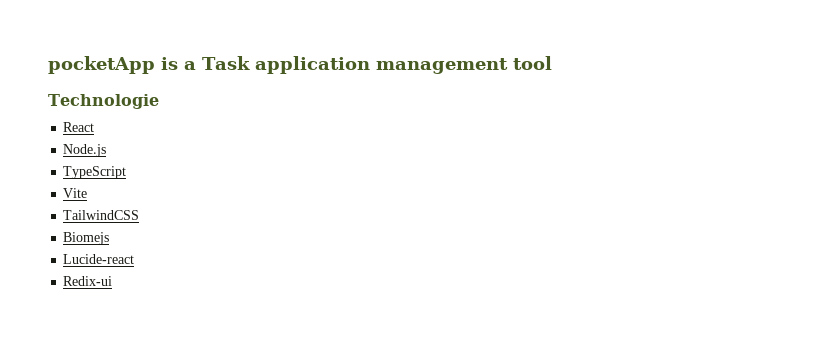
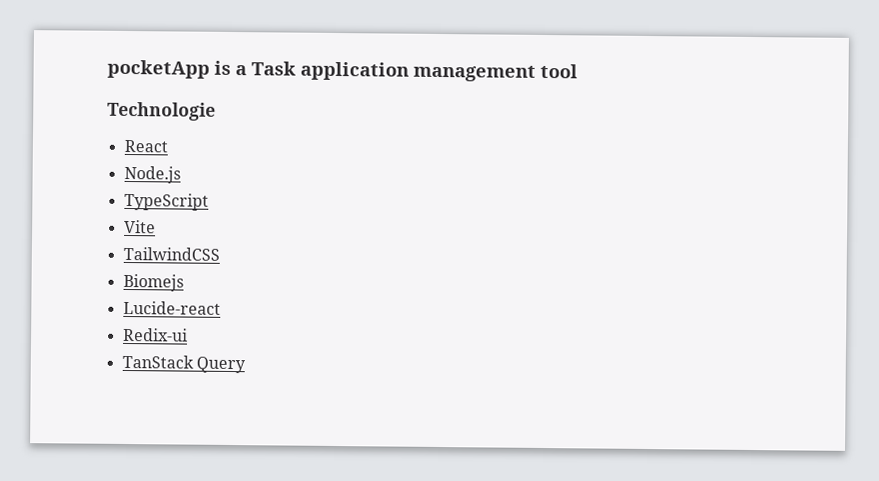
(113, 281) none -> [121,354,246,374] // TanStack Query

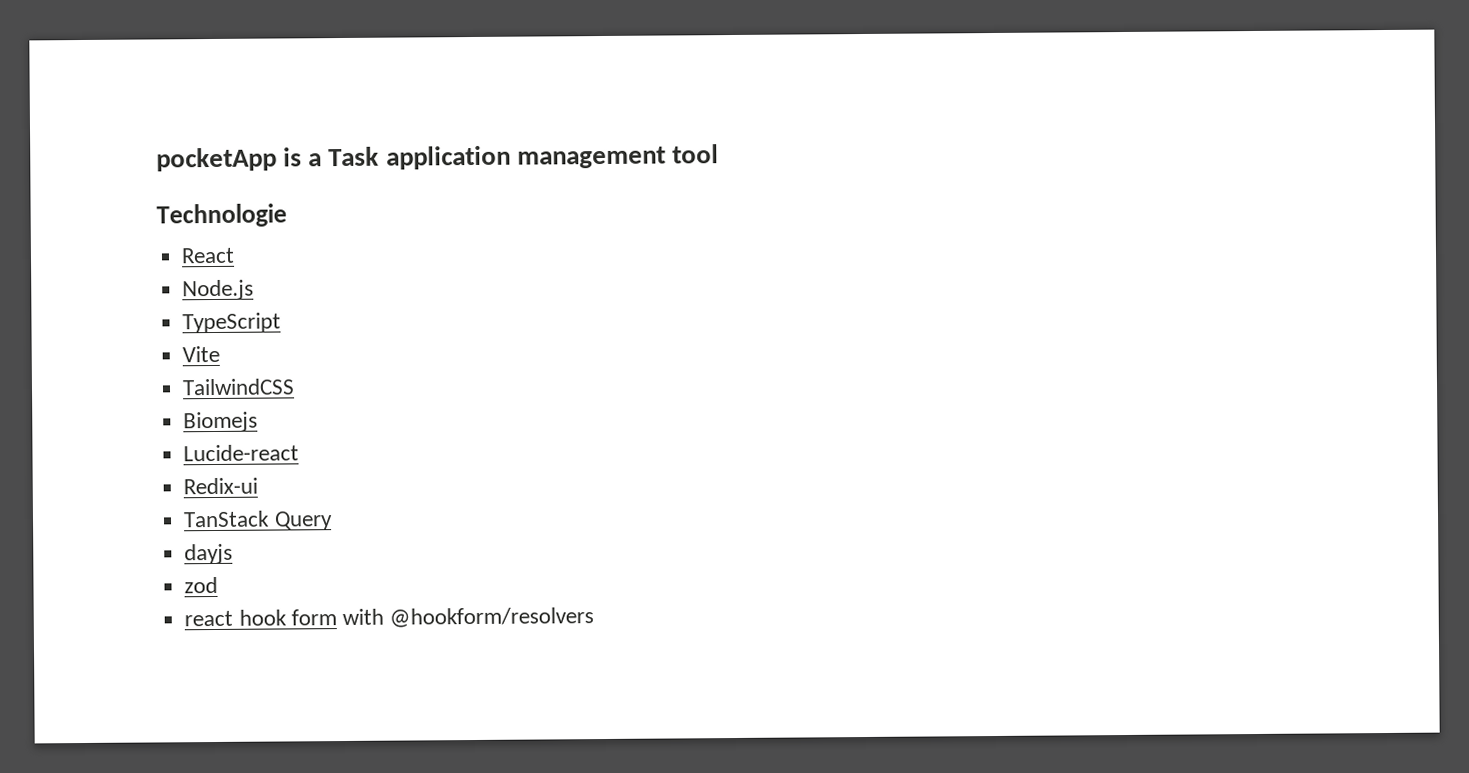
(246, 365) none -> [184,543,234,565] [184,576,219,594] [184,607,595,628] // dayjs // zod // react hook form with @hookform/resolvers

